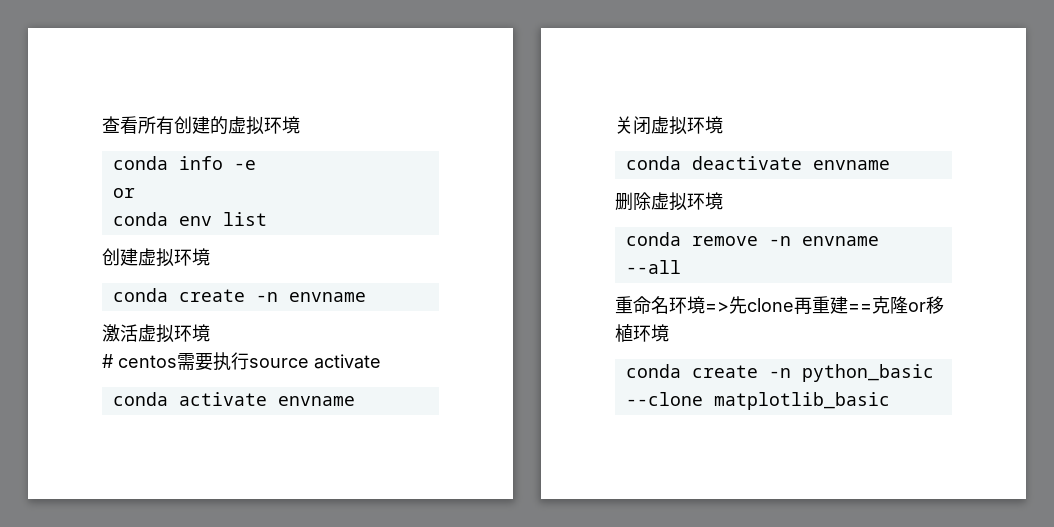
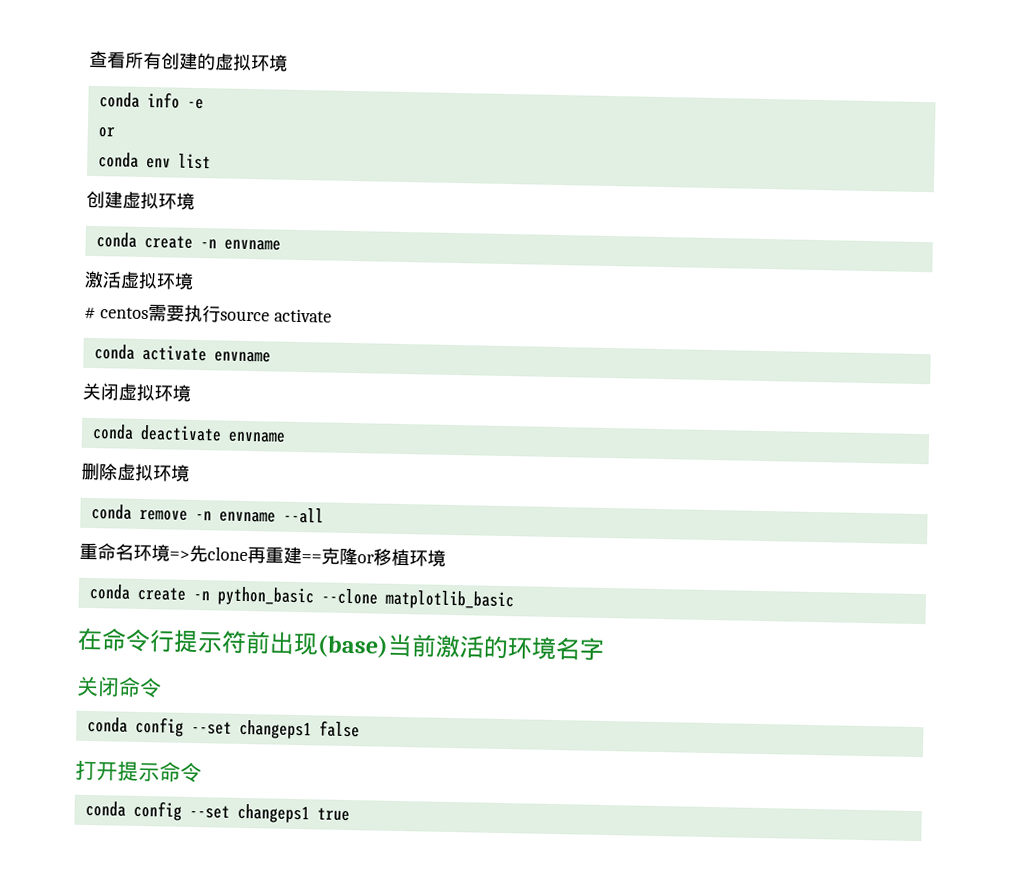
(890, 401) none -> [77,627,605,661] [76,675,162,699] [86,716,360,740] [75,760,202,784] [84,800,350,824] // 在命令行提示符前出现(base)当前激活的环境名字 // 关闭命令 // conda config --set changeps1 false // 打开提示命令 // conda config --set changeps1 true

